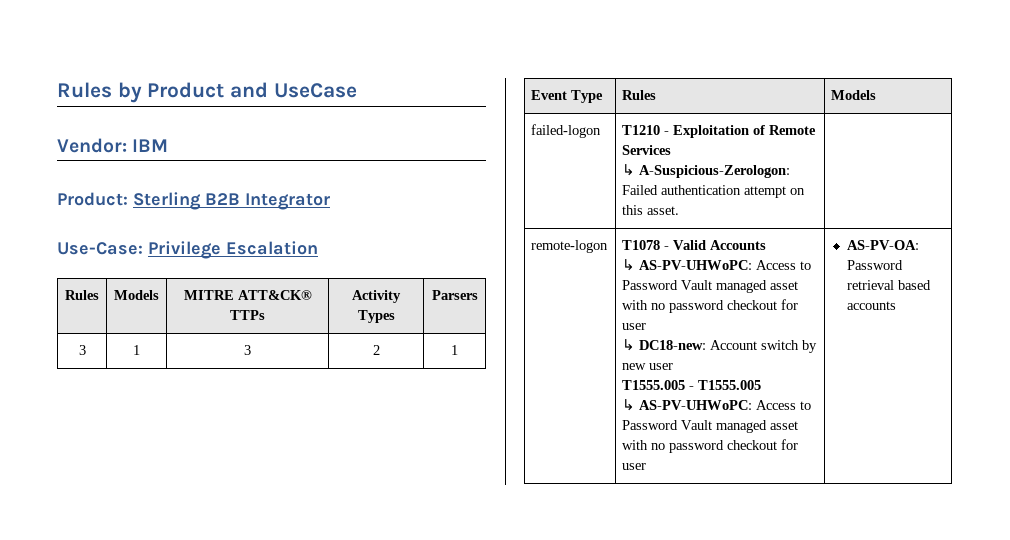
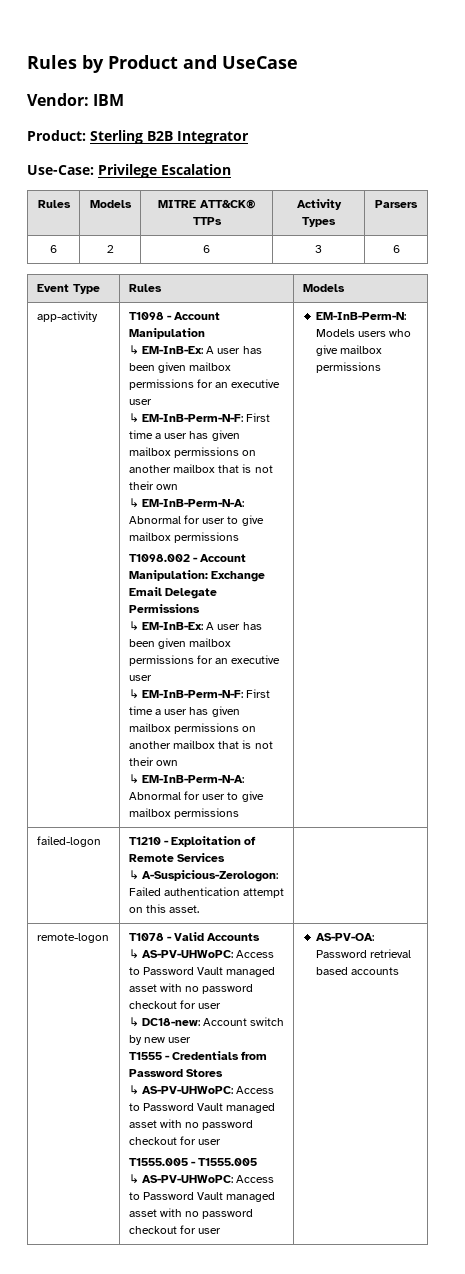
[78,345,86,355] [133,345,140,355] [244,345,252,355] [372,345,380,355] [451,345,458,355] 3 | 1 | 3 | 2 | 1 -> [50,245,57,253] [106,245,114,253] [203,245,210,253] [315,245,322,253] [392,245,400,253] 6 | 2 | 6 | 3 | 6
(877, 95) none -> [36,311,98,322] [128,312,221,320] [128,328,205,339] [128,345,262,355] [128,362,232,373] [128,379,281,390] [128,399,152,405] [128,413,271,423] [128,430,240,441] [128,447,257,458] [128,464,273,473] [128,481,178,490] [128,498,244,508] [128,515,264,526] [128,532,239,543] [128,554,247,562] [128,570,265,582] [128,587,217,599] [128,604,200,613] [128,621,262,631] [128,638,232,649] [128,655,281,666] [128,675,152,681] [128,689,271,699] [128,706,240,717] [128,723,257,734] [128,740,273,749] [128,757,178,766] [128,774,244,784] [128,791,264,802] [128,808,239,819] [315,312,406,320] [315,329,412,337] [315,345,383,356] [315,362,381,373] // app-activity | T1098 - Account Manipulation // ↳ EM-InB-Ex: A user has been given mailbox permissions for an executive user // ↳ EM-InB-Perm-N-F: First time a user has given mailbox permissions on another mailbox that is not their own // ↳ EM-InB-Perm-N-A: Abnormal for user to give mailbox permissions // T1098.002 - Account Manipulation: Exchange Email Delegate Permissions // ↳ EM-InB-Ex: A user has been given mailbox permissions for an executive user // ↳ EM-InB-Perm-N-F: First time a user has given mailbox permissions on another mailbox that is not their own // ↳ EM-InB-Perm-N-A: Abnormal for user to give mailbox permissions | EM-InB-Perm-N: Models users who give mailbox permissions
(674, 366) none -> [128,1051,268,1060] [128,1069,223,1077] [128,1085,275,1095] [128,1103,276,1113] [128,1119,254,1130] [128,1136,222,1145] // T1555 - Credentials from Password Stores // ↳ AS-PV-UHWoPC: Access to Password Vault managed asset with no password checkout for user

